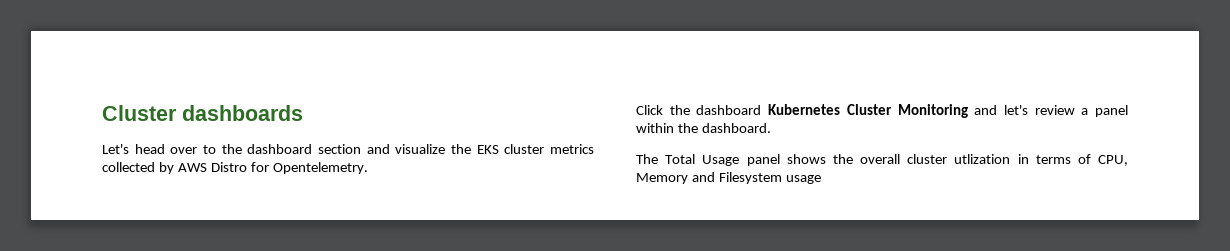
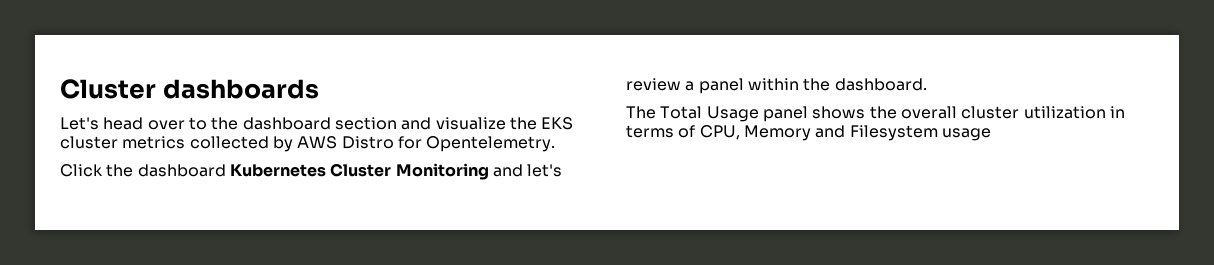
[954,154,1011,164] utlization -> [1023,106,1106,119] utilization

